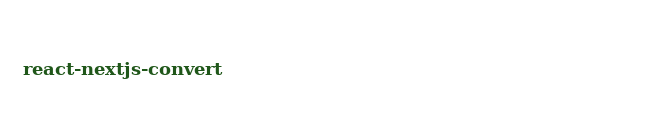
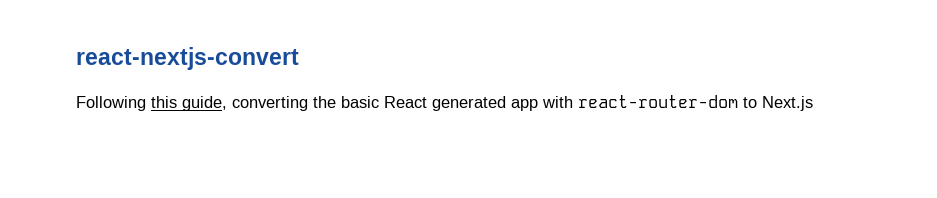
(223, 70) none -> [76,95,813,111] // Following this guide, converting the basic React generated app with react-router-dom to Next.js

